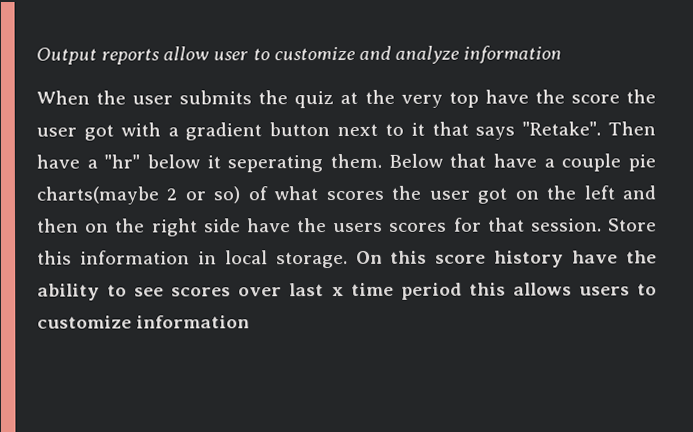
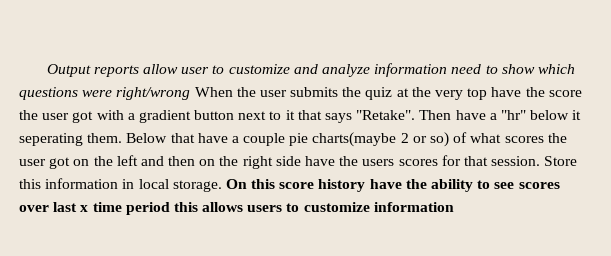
(563, 54) // -> [451,64,575,74] [19,87,191,100] need to show which questions were right/wrong

